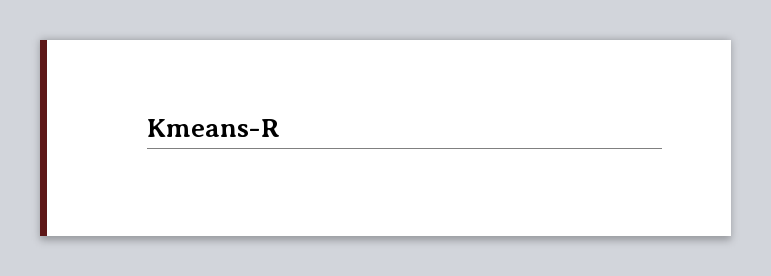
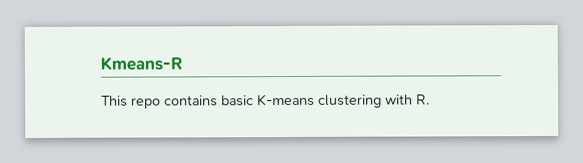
(280, 128) none -> [101,93,430,109] // This repo contains basic K-means clustering with R.

